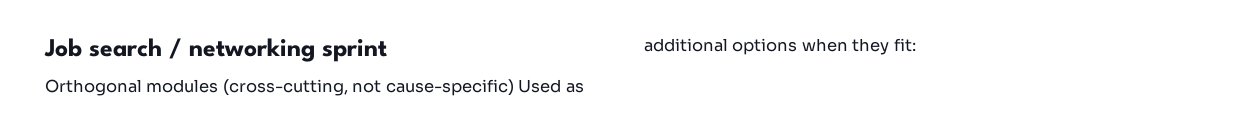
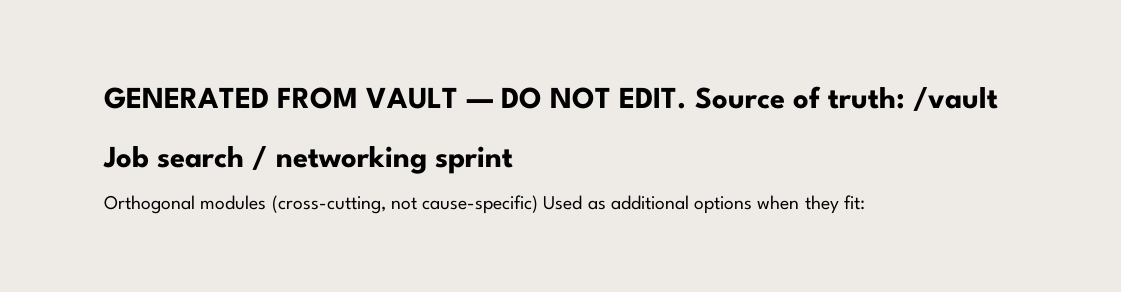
(44, 47) none -> [104,86,999,111] GENERATED FROM VAULT — DO NOT EDIT. Source of truth: /vault //

